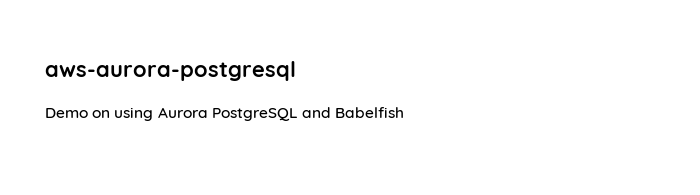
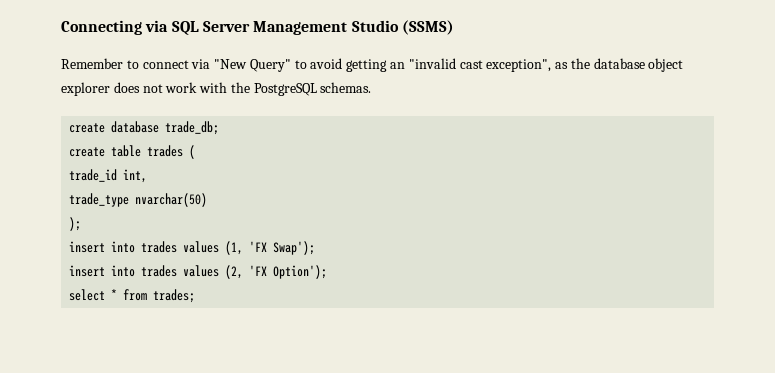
[45,61,296,81] [45,107,405,121] aws-aurora-postgresql // Demo on using Aurora PostgreSQL and Babelfish -> [61,20,454,35] [61,58,684,72] [61,82,372,96] [69,121,220,135] [69,145,196,159] [69,169,148,183] [69,193,208,207] [69,217,82,231] [69,241,316,255] [69,265,328,279] [69,289,196,303] Connecting via SQL Server Management Studio (SSMS) // Remember to connect via "New Query" to avoid getting an "invalid cast exception", as the database object explorer does not work with the PostgreSQL schemas. // create database trade_db; // create table trades ( // trade_id int, // trade_type nvarchar(50) // ); // insert into trades values (1, 'FX Swap'); // insert into trades values (2, 'FX Option'); // select * from trades;

